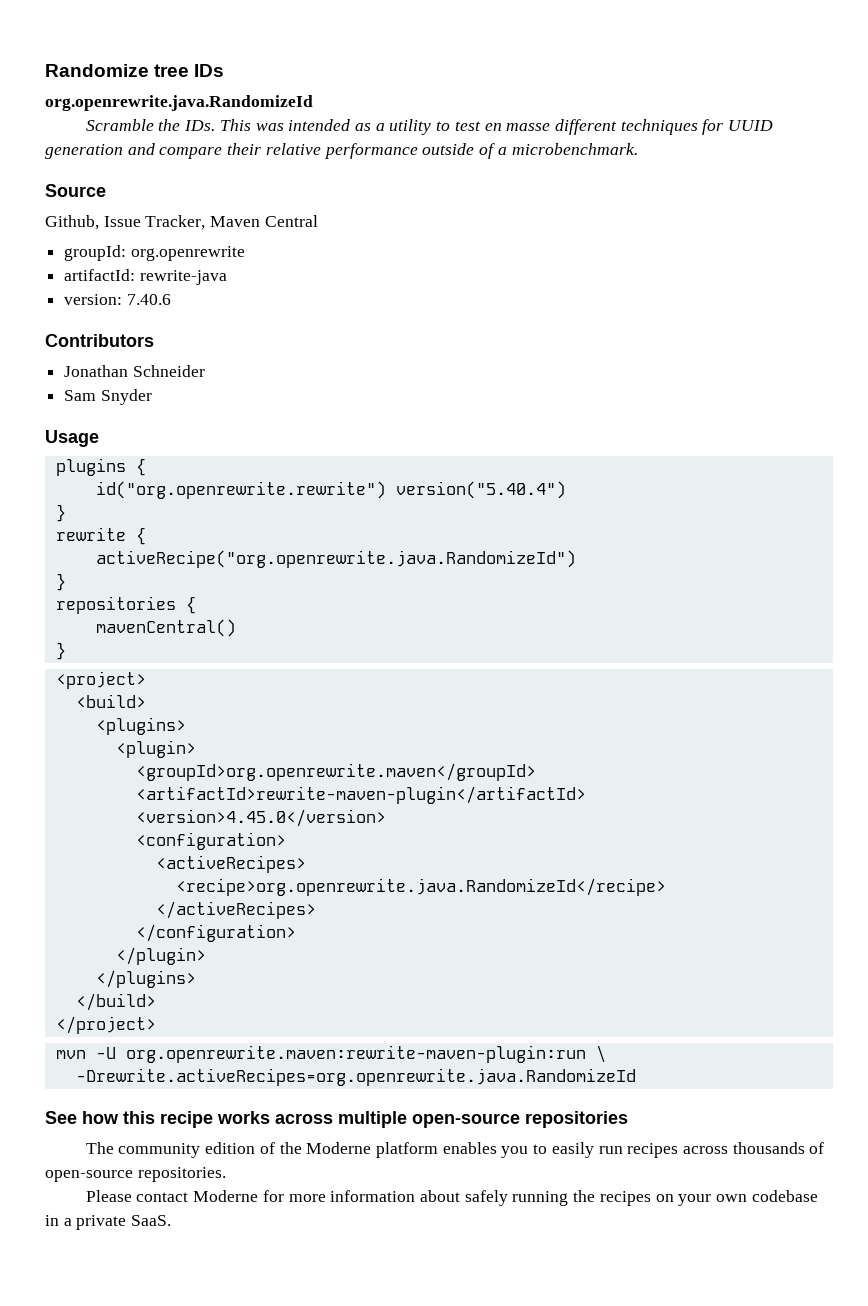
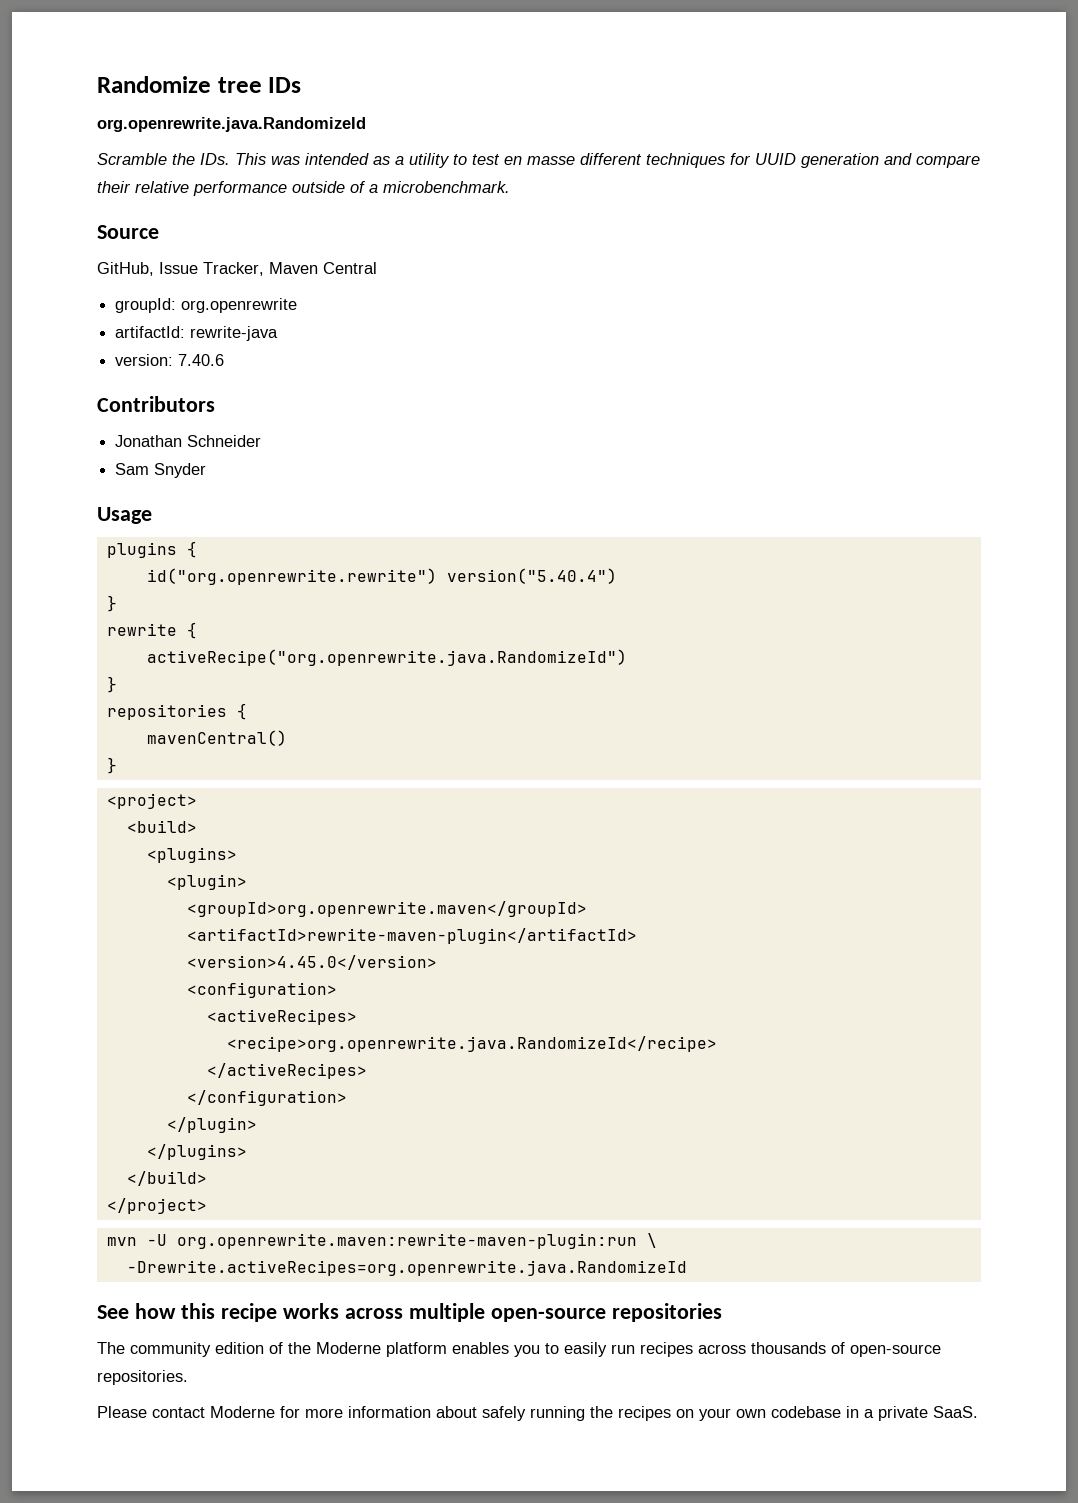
[45,215,99,230] Github, -> [97,262,154,276] GitHub,

